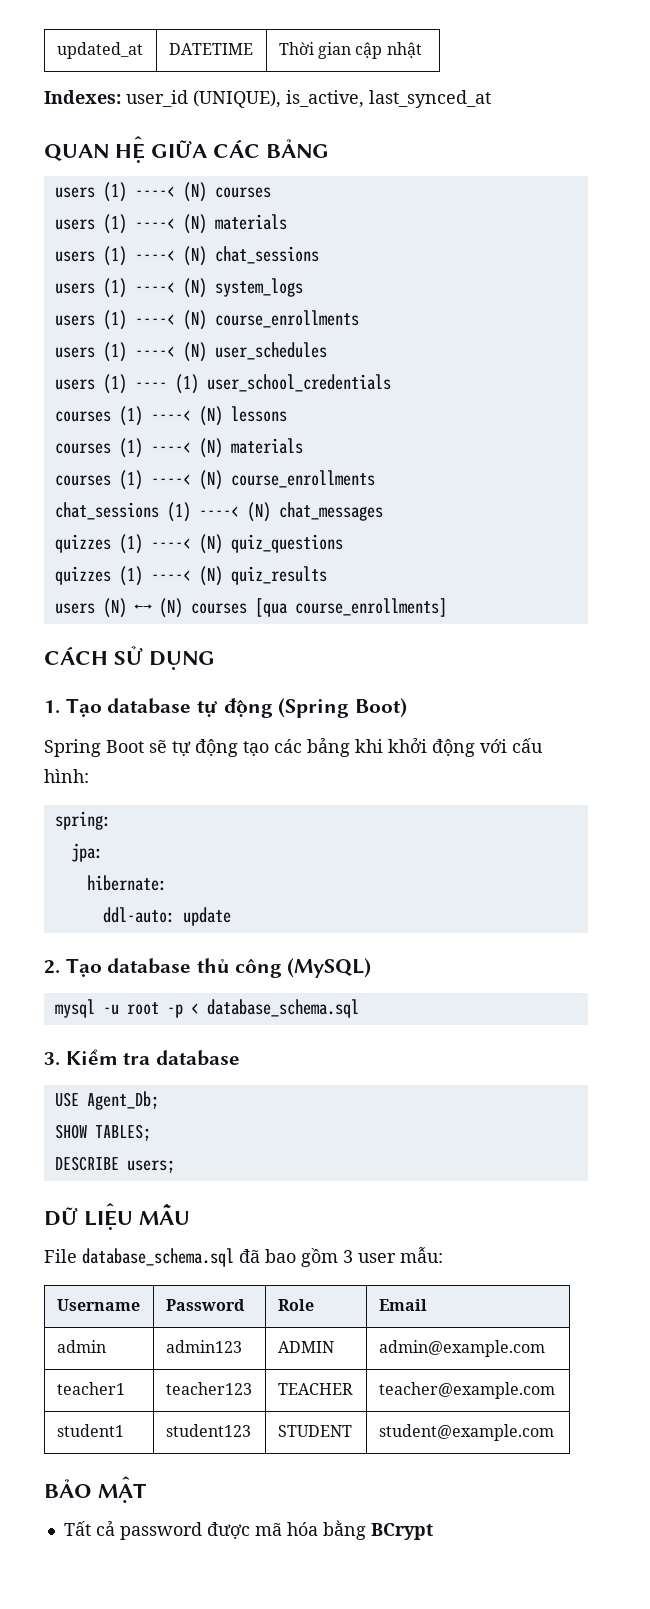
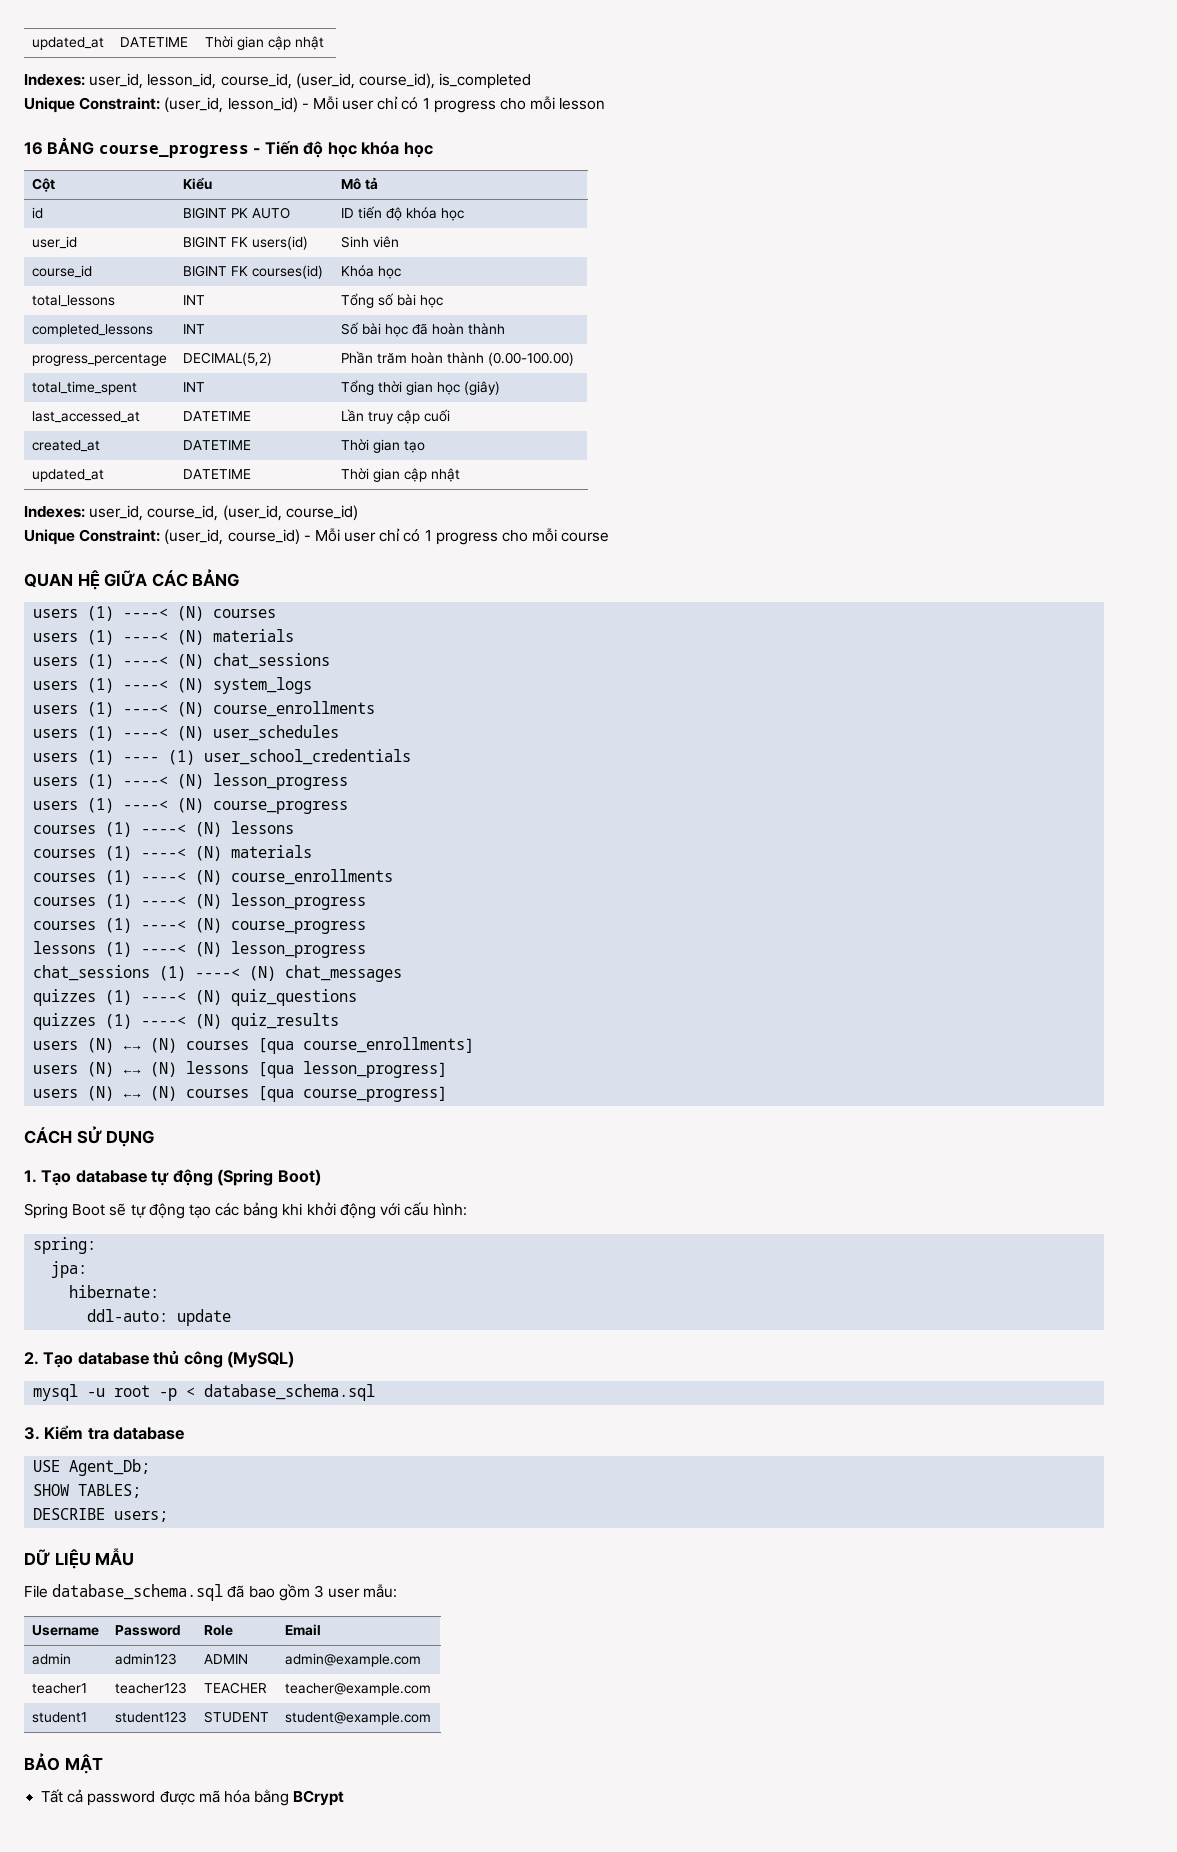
[56,42,143,59] [168,43,253,55] [278,42,422,59] [44,90,491,108] updated_at | DATETIME | Thời gian cập nhật // Indexes: user_id (UNIQUE), is_active, last_synced_at -> [31,37,104,50] [119,37,188,47] [204,36,324,50] [24,73,532,89] [24,96,606,113] [24,137,433,158] [31,178,55,192] [182,177,212,190] [340,177,378,190] [31,207,43,219] [182,207,290,219] [340,206,464,221] [31,236,77,249] [182,236,308,250] [340,236,399,248] [31,265,92,278] [182,265,323,279] [340,265,401,279] [31,295,115,307] [182,295,205,305] [340,293,443,308] [31,324,153,337] [182,324,205,334] [340,322,505,337] [31,353,167,366] [182,352,272,366] [340,351,574,366] [31,381,137,395] [182,382,205,392] [340,380,500,395] [31,411,140,423] [182,411,251,421] [340,409,450,424] [31,440,100,452] [182,440,251,450] [340,439,425,453] [31,469,104,482] [182,469,251,479] [340,468,460,482] [24,505,358,521] [24,528,610,545] updated_at | DATETIME | Thời gian cập nhật // Indexes: user_id, lesson_id, course_id, (user_id, course_id), is_completed // Unique Constraint: (user_id, lesson_id) - Mỗi user chỉ có 1 progress cho mỗi lesson // 16 BẢNG course_progress - Tiến độ học khóa học // Cột | Kiểu | Mô tả // id | BIGINT PK AUTO | ID tiến độ khóa học // user_id | BIGINT FK users(id) | Sinh viên // course_id | BIGINT FK courses(id) | Khóa học // total_lessons | INT | Tổng số bài học // completed_lessons | INT | Số bài học đã hoàn thành // progress_percentage | DECIMAL(5,2) | Phần trăm hoàn thành (0.00-100.00) // total_time_spent | INT | Tổng thời gian học (giây) // last_accessed_at | DATETIME | Lần truy cập cuối // created_at | DATETIME | Thời gian tạo // updated_at | DATETIME | Thời gian cập nhật // Indexes: user_id, course_id, (user_id, course_id) // Unique Constraint: (user_id, course_id) - Mỗi user chỉ có 1 progress cho mỗi course
(391, 383) none -> [33,773,349,790] [33,798,349,814] // users (1) ----< (N) lesson_progress // users (1) ----< (N) course_progress
(375, 479) none -> [33,893,367,910] [33,918,367,934] [33,941,367,958] // courses (1) ----< (N) lesson_progress // courses (1) ----< (N) course_progress // lessons (1) ----< (N) lesson_progress
(447, 607) none -> [33,1061,448,1078] [33,1086,448,1102] // users (N) ←→ (N) lessons [qua lesson_progress] // users (N) ←→ (N) courses [qua course_progress]

